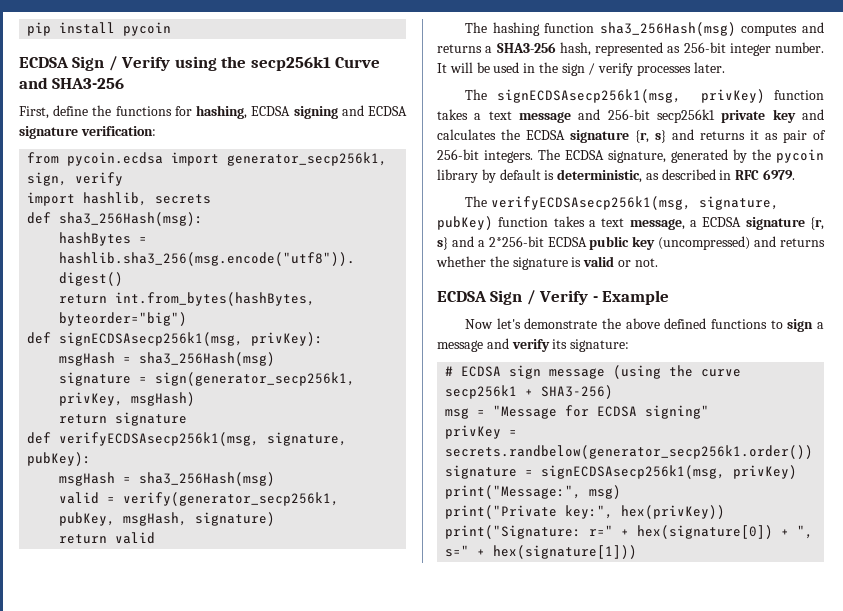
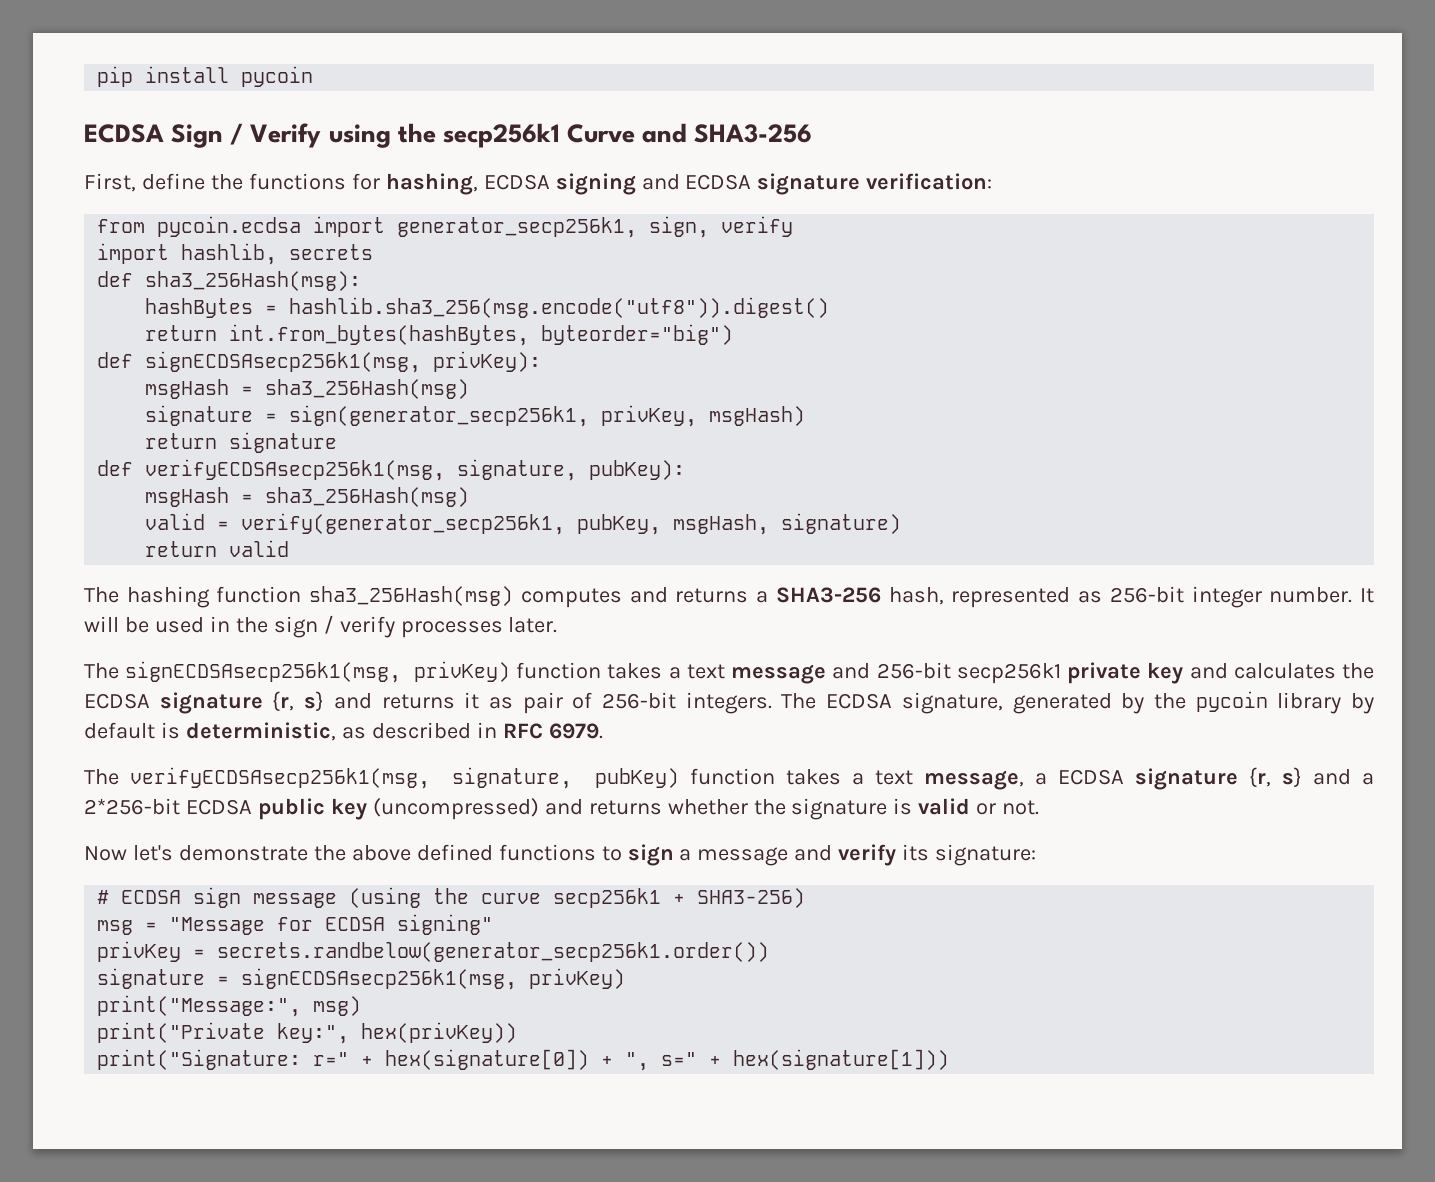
[437,290,670,305] // ECDSA Sign / Verify - Example -> (1040, 807) none

